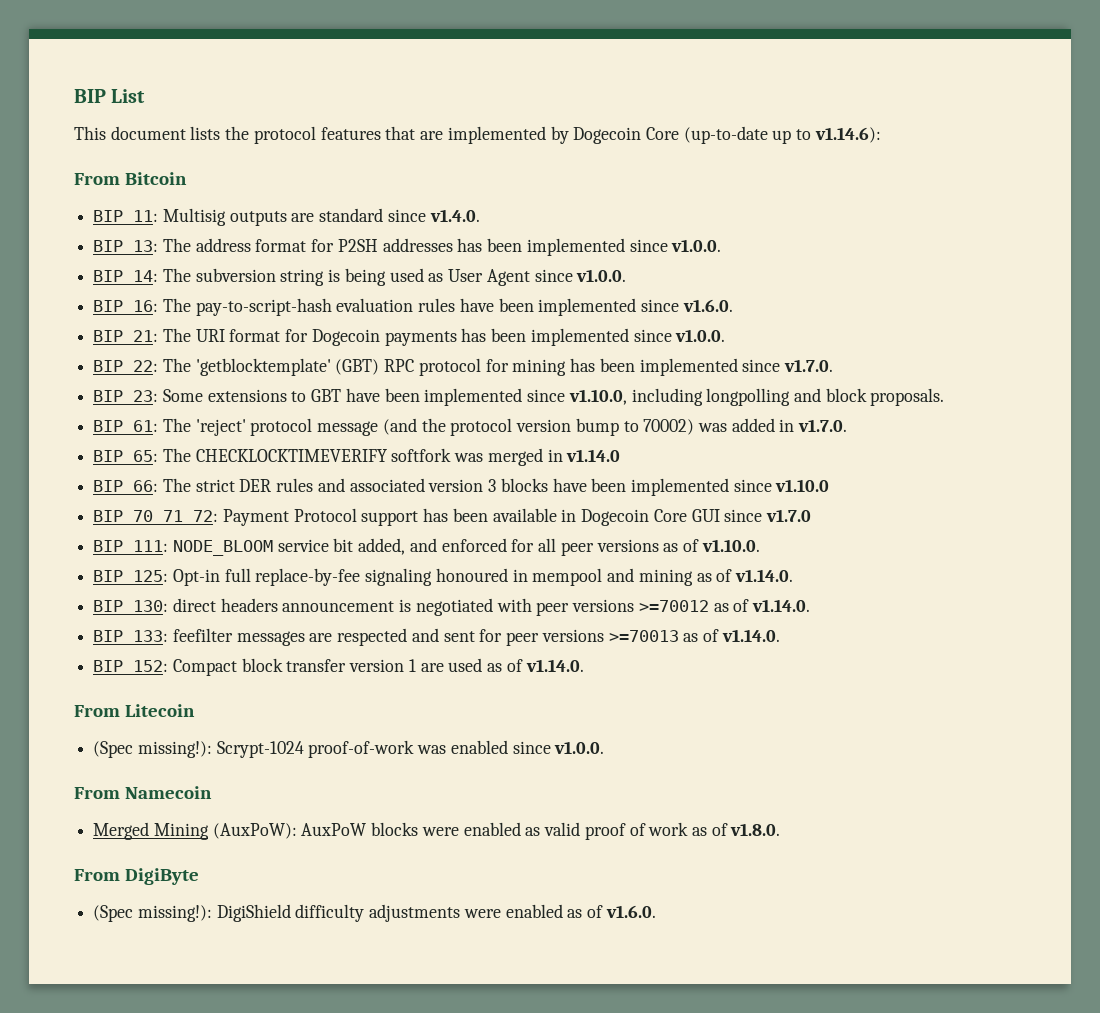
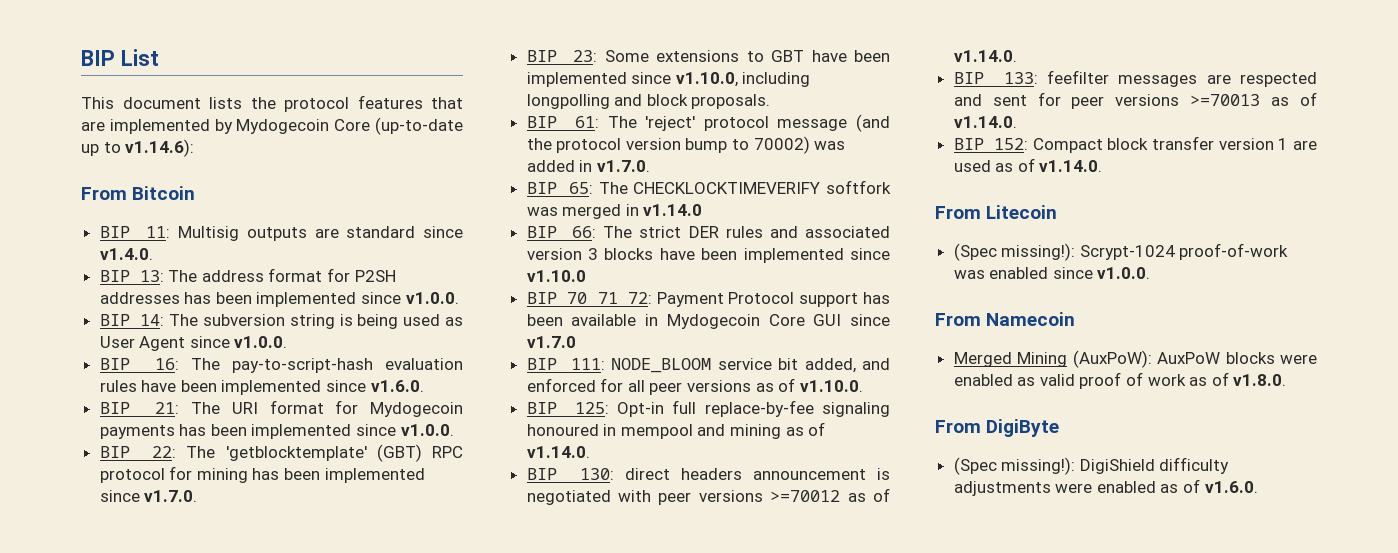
[573,127,642,144] Dogecoin -> [236,119,330,134] Mydogecoin
[311,329,380,346] Dogecoin -> [370,402,464,417] Mydogecoin
[581,509,650,526] Dogecoin -> [666,314,760,329] Mydogecoin

